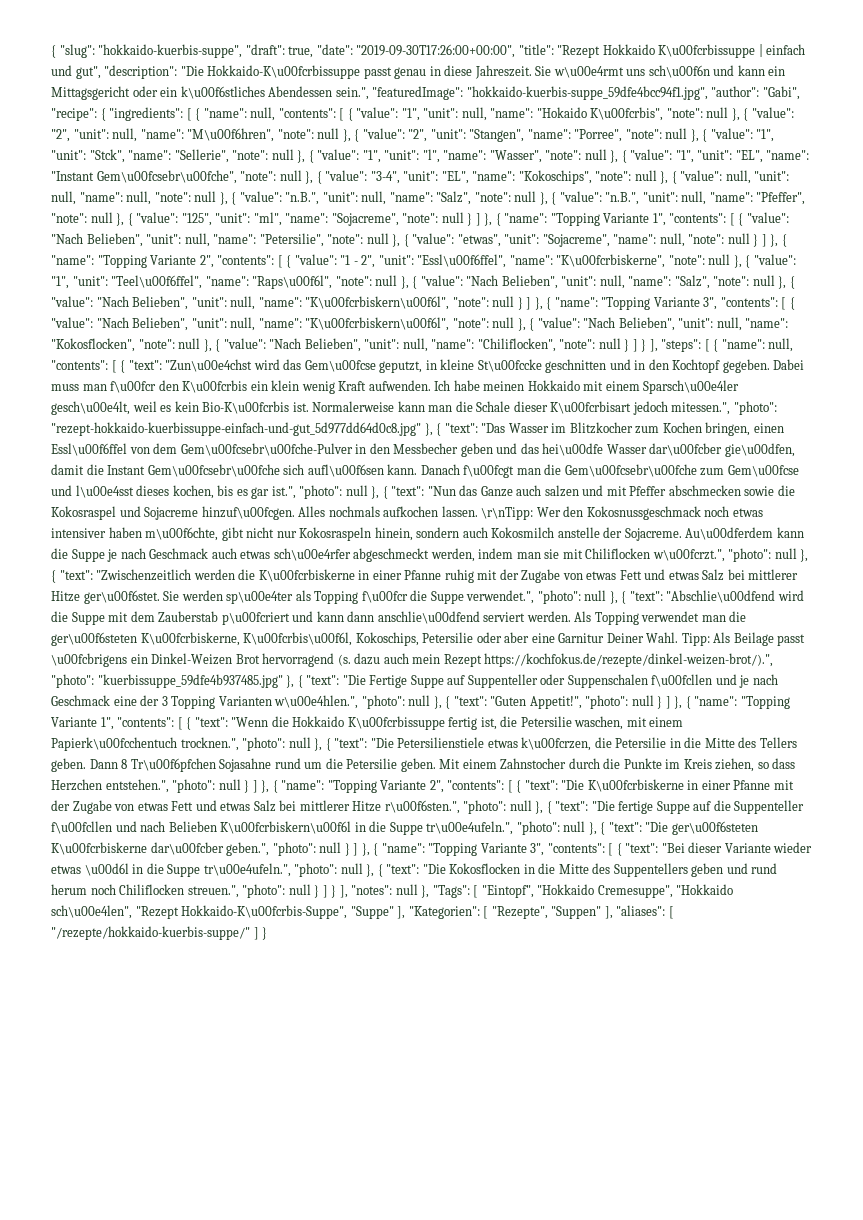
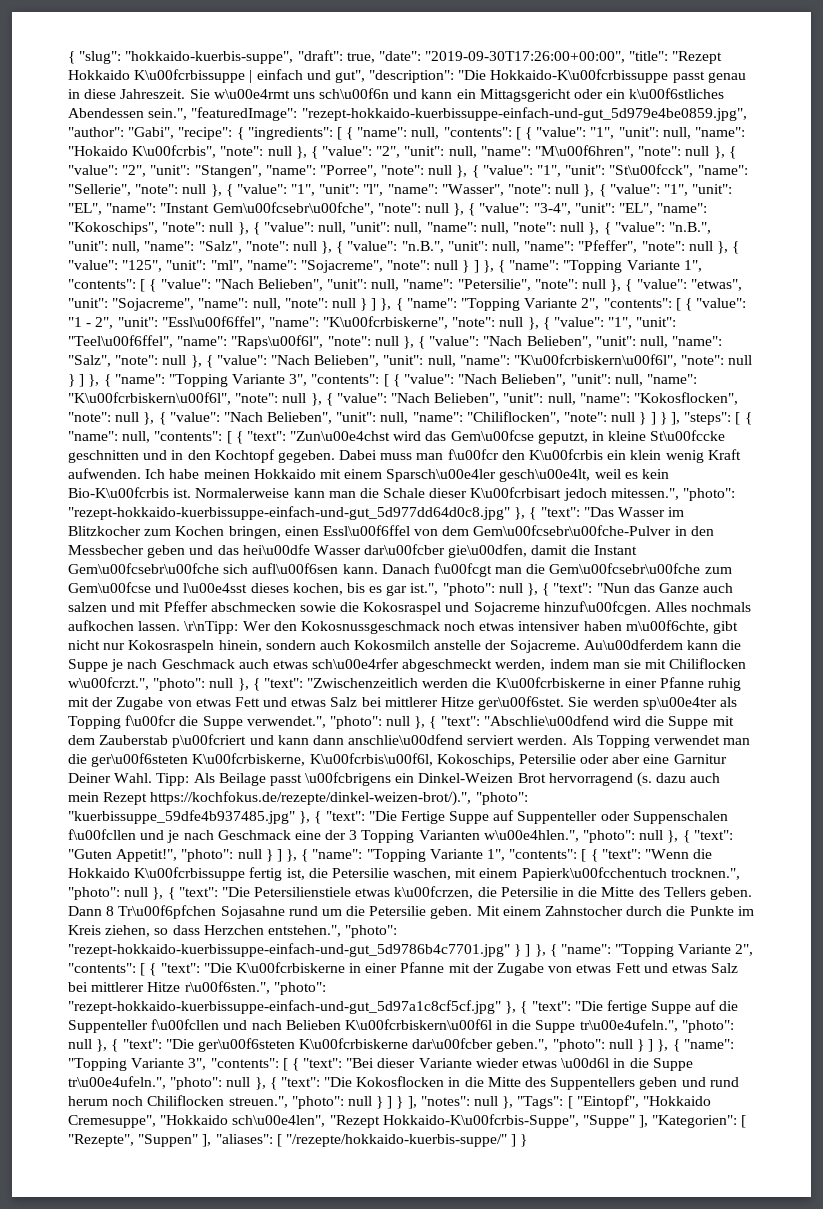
[466,86,708,100] "hokkaido-kuerbis-suppe_59dfe4bcc94f1.jpg", -> [301,107,747,121] "rezept-hokkaido-kuerbissuppe-einfach-und-gut_5d979e4be0859.jpg",
[89,149,125,163] "Stck", -> [609,164,694,177] "St\u00fcck",
[218,779,241,790] null -> [68,943,510,957] "rezept-hokkaido-kuerbissuppe-einfach-und-gut_5d9786b4c7701.jpg"
[509,800,532,811] null -> [68,1000,501,1014] "rezept-hokkaido-kuerbissuppe-einfach-und-gut_5d97a1c8cf5cf.jpg"

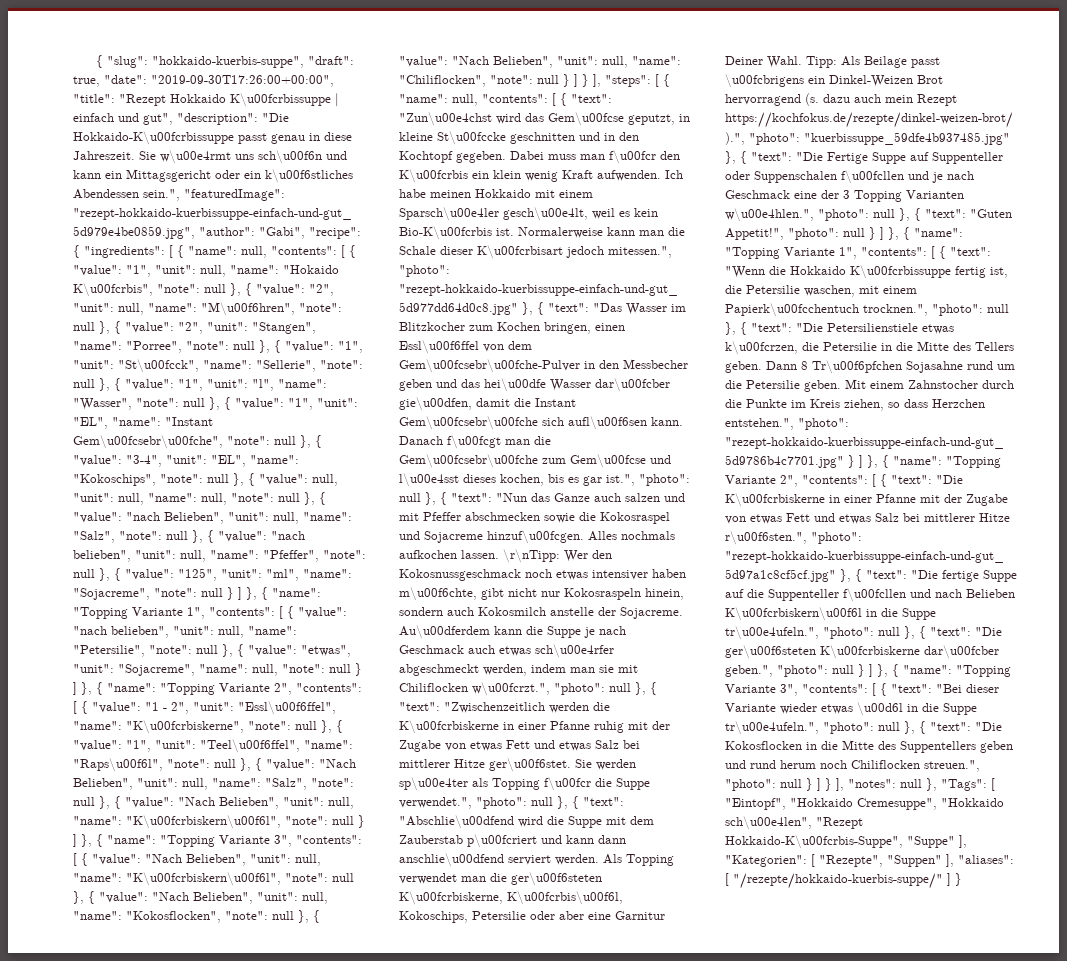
[668,222,711,234] [68,241,444,254] "n.B.", "unit": null, "name": "Salz", "note": null }, { "value": "n.B.", -> [126,512,352,524] [73,530,305,543] [73,550,131,562] "nach Belieben", "unit": null, "name": "Salz", "note": null }, { "value": "nach belieben",
[214,279,323,291] "Nach Belieben", -> [73,626,169,638] "nach belieben",

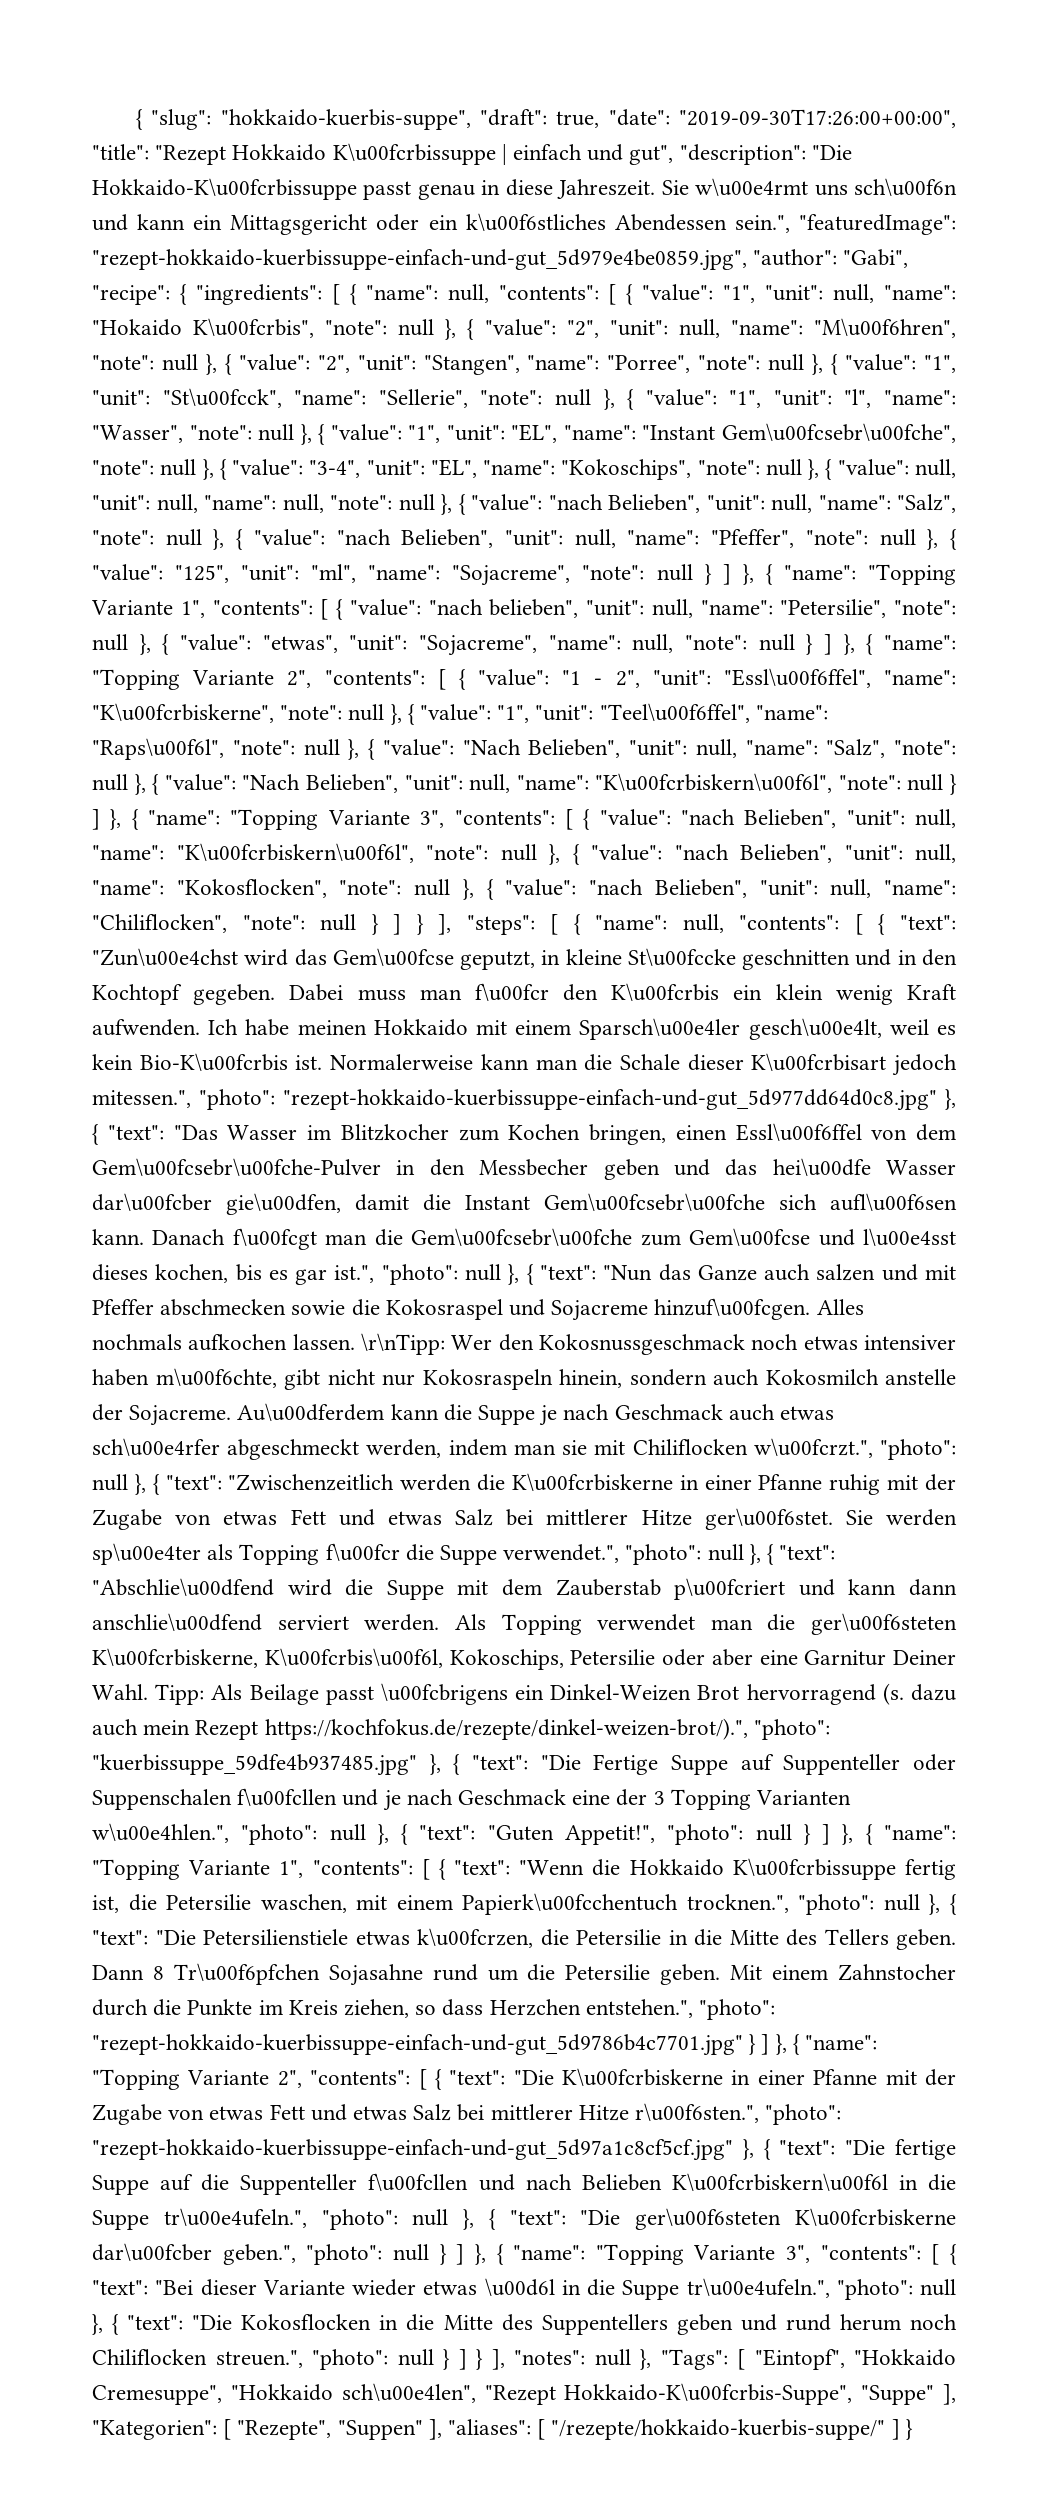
[73,550,131,562] belieben", -> [401,529,494,548] Belieben",
[145,854,182,863] "Nach -> [680,809,735,825] "nach
[152,892,189,901] "Nach -> [674,844,729,860] "nach
[452,56,489,65] "Nach -> [589,879,644,895] "nach

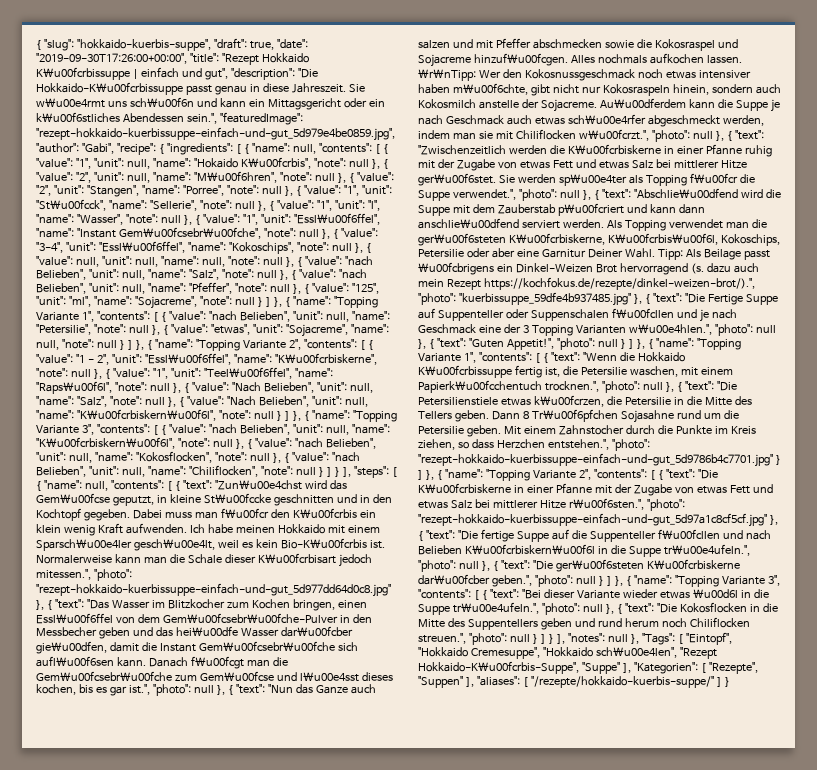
[511,424,558,443] "EL", -> [293,213,380,225] "Essl\u00f6ffel",
[430,459,477,478] "EL", -> [98,241,185,253] "Essl\u00f6ffel",
[489,599,579,618] belieben", -> [239,311,290,322] Belieben",

